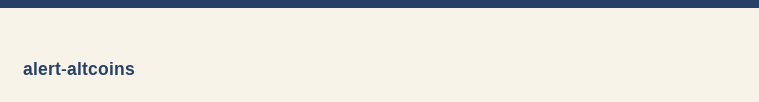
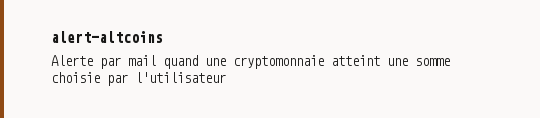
(135, 68) none -> [51,55,450,69] [51,72,226,86] // Alerte par mail quand une cryptomonnaie atteint une somme choisie par l'utilisateur

